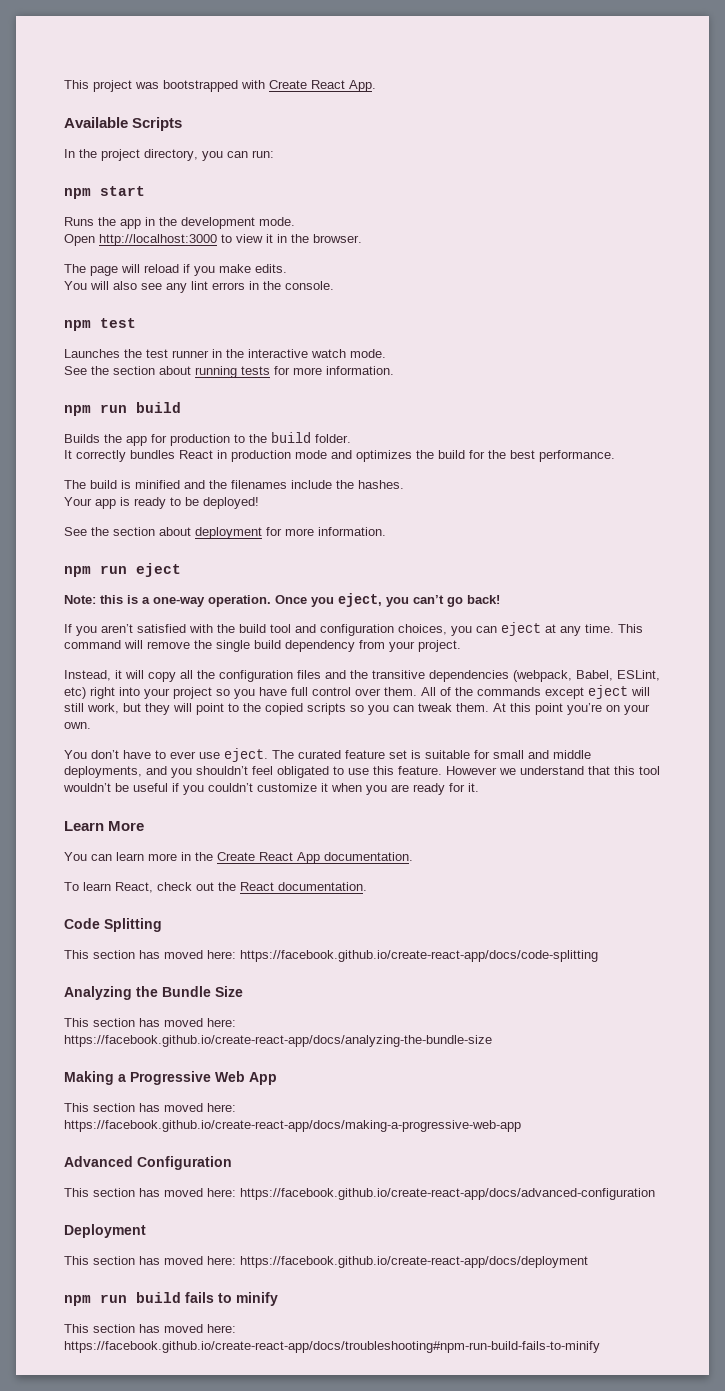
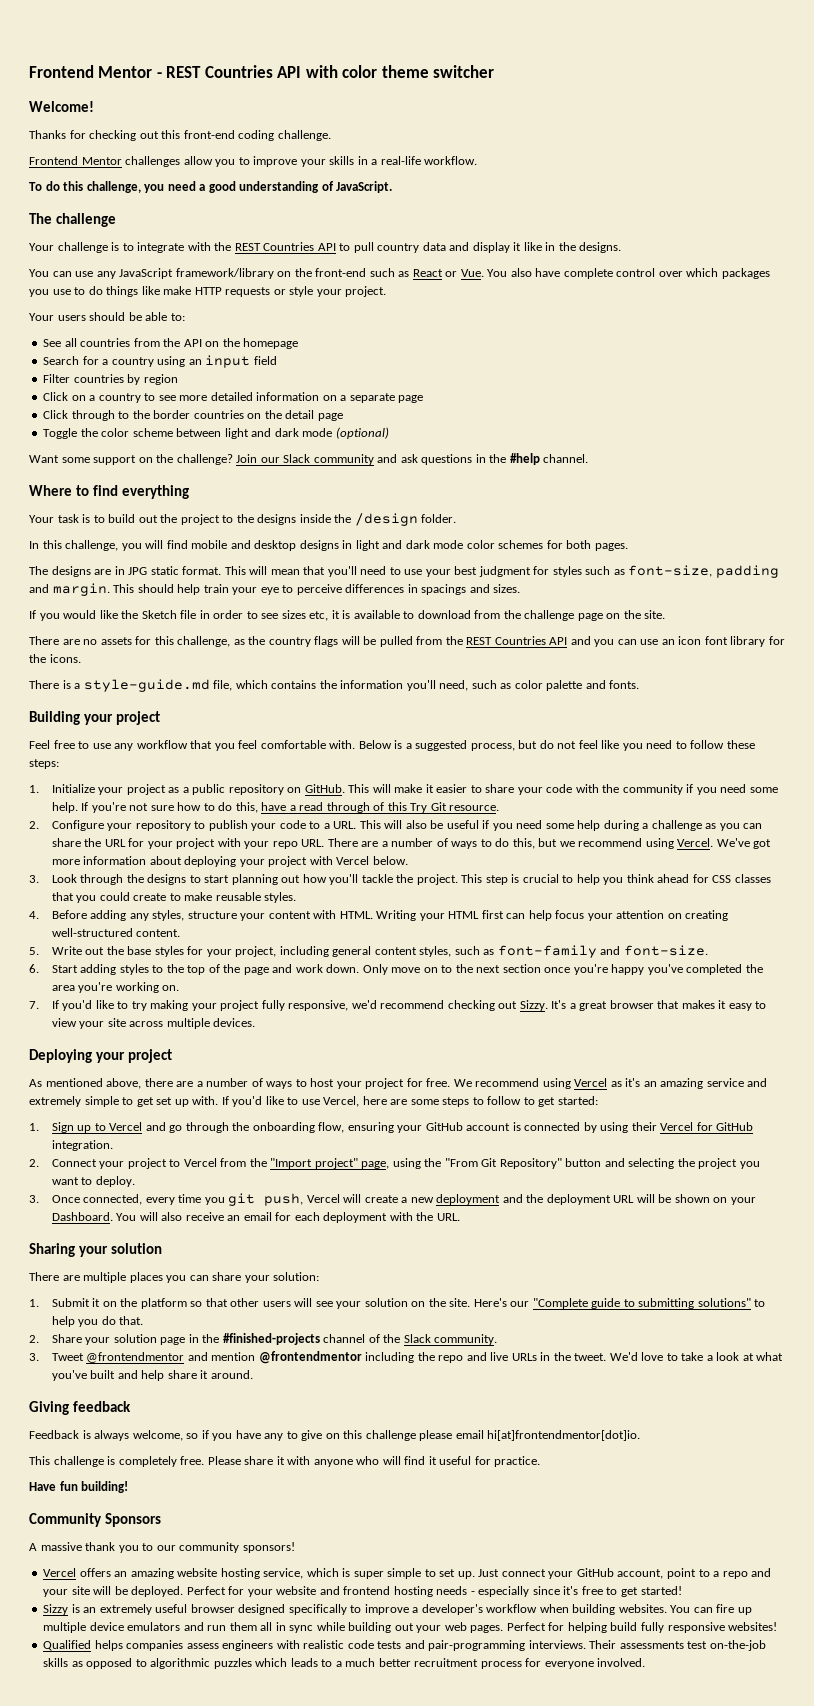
[64,80,376,92] [64,117,183,131] [64,149,274,161] [64,186,145,199] [64,217,295,229] [64,234,362,246] [64,264,287,276] [64,281,334,293] [64,318,136,331] [64,349,386,358] [64,366,394,378] [64,402,181,416] [64,432,351,446] [64,450,615,462] [64,480,404,489] [64,497,259,509] [64,527,386,539] [64,563,181,577] [64,593,500,607] [64,622,643,636] [64,640,461,652] [64,670,660,682] [64,685,650,699] [64,703,650,715] [64,722,91,729] [64,748,591,762] [64,766,660,778] [63,783,479,795] [64,821,145,831] [64,852,413,864] [64,882,367,893] [64,918,162,932] [64,950,598,962] [64,986,243,1000] [64,1018,236,1027] [64,1035,492,1047] [64,1071,277,1085] [64,1103,236,1112] [64,1120,521,1132] [64,1156,232,1170] [64,1188,655,1200] [64,1224,146,1238] [64,1256,588,1268] [64,1292,278,1306] [64,1324,236,1333] [64,1341,600,1353] This project was bootstrapped with Create React App. // Available Scripts // In the project directory, you can run: // npm start // Runs the app in the development mode. // Open http://localhost:3000 to view it in the browser. // The page will reload if you make edits. // You will also see any lint errors in the console. // npm test // Launches the test runner in the interactive watch mode. // See the section about running tests for more information. // npm run build // Builds the app for production to the build folder. // It correctly bundles React in production mode and optimizes the build for the best performance. // The build is minified and the filenames include the hashes. // Your app is ready to be deployed! // See the section about deployment for more information. // npm run eject // Note: this is a one-way operation. Once you eject, you can’t go back! // If you aren’t satisfied with the build tool and configuration choices, you can eject at any time. This command will remove the single build dependency from your project. // Instead, it will copy all the configuration files and the transitive dependencies (webpack, Babel, ESLint, etc) right into your project so you have full control over them. All of the commands except eject will still work, but they will point to the copied scripts so you can tweak them. At this point you’re on your own. // You don’t have to ever use eject. The curated feature set is suitable for small and middle deployments, and you shouldn’t feel obligated to use this feature. However we understand that this tool wouldn’t be useful if you couldn’t customize it when you are ready for it. // Learn More // You can learn more in the Create React App documentation. // To learn React, check out the React documentation. // Code Splitting // This section has moved here: https://facebook.github.io/create-react-app/docs/code-splitting // Analyzing the Bundle Size // This section has moved here: https://facebook.github.io/create-react-app/docs/analyzing-the-bundle-size // Making a Progressive Web App // This section has moved here: https://facebook.github.io/create-react-app/docs/making-a-progressive-web-app // Advanced Configuration // This section has moved here: https://facebook.github.io/create-react-app/docs/advanced-configuration // Deployment // This section has moved here: https://facebook.github.io/create-react-app/docs/deployment // npm run build fails to minify // This section has moved here: https://facebook.github.io/create-react-app/docs/troubleshooting#npm-run-build-fails-to-minify -> [29,65,495,78] [29,101,94,112] [29,130,331,141] [29,156,478,167] [29,181,393,193] [29,213,117,227] [29,242,622,253] [29,268,770,279] [29,286,387,297] [29,312,185,321] [43,338,299,349] [43,355,277,368] [43,374,178,385] [43,392,424,403] [43,410,343,421] [43,427,389,439] [29,453,589,465] [29,485,190,499] [29,513,457,526] [29,540,628,551] [29,565,779,578] [29,583,521,596] [29,610,666,621] [29,636,785,647] [29,654,81,663] [29,679,640,692] [29,711,161,725] [29,740,755,751] [29,759,59,769] [29,784,778,795] [51,802,500,813] [29,820,763,831] [51,838,772,849] [51,856,408,867] [29,874,771,885] [51,892,297,903] [29,910,729,921] [51,928,181,937] [29,945,708,958] [29,964,763,975] [51,982,180,993] [29,1000,767,1011] [51,1018,256,1029] [29,1049,173,1063] [29,1078,768,1089] [29,1096,598,1107] [29,1122,754,1133] [51,1140,113,1151] [29,1158,760,1169] [51,1176,135,1187] [29,1193,756,1206] [51,1212,460,1223] [29,1243,163,1257] [29,1272,320,1283] [29,1298,766,1309] [51,1316,144,1327] [29,1333,498,1345] [29,1351,784,1364] [51,1370,253,1381] [29,1401,132,1415] [29,1430,641,1441] [29,1456,541,1467] [29,1481,129,1493] [29,1513,162,1527] [29,1542,295,1553] [43,1568,772,1579] [43,1586,682,1597] [43,1604,752,1615] [43,1622,778,1633] [43,1640,766,1651] [43,1658,646,1669] Frontend Mentor - REST Countries API with color theme switcher // Welcome! // Thanks for checking out this front-end coding challenge. // Frontend Mentor challenges allow you to improve your skills in a real-life workflow. // To do this challenge, you need a good understanding of JavaScript. // The challenge // Your challenge is to integrate with the REST Countries API to pull country data and display it like in the designs. // You can use any JavaScript framework/library on the front-end such as React or Vue. You also have complete control over which packages you use to do things like make HTTP requests or style your project. // Your users should be able to: // See all countries from the API on the homepage // Search for a country using an input field // Filter countries by region // Click on a country to see more detailed information on a separate page // Click through to the border countries on the detail page // Toggle the color scheme between light and dark mode (optional) // Want some support on the challenge? Join our Slack community and ask questions in the #help channel. // Where to find everything // Your task is to build out the project to the designs inside the /design folder. // In this challenge, you will find mobile and desktop designs in light and dark mode color schemes for both pages. // The designs are in JPG static format. This will mean that you'll need to use your best judgment for styles such as font-size, padding and margin. This should help train your eye to perceive differences in spacings and sizes. // If you would like the Sketch file in order to see sizes etc, it is available to download from the challenge page on the site. // There are no assets for this challenge, as the country flags will be pulled from the REST Countries API and you can use an icon font library for the icons. // There is a style-guide.md file, which contains the information you'll need, such as color palette and fonts. // Building your project // Feel free to use any workflow that you feel comfortable with. Below is a suggested process, but do not feel like you need to follow these steps: // 1. Initialize your project as a public repository on GitHub. This will make it easier to share your code with the community if you need some help. If you're not sure how to do this, have a read through of this Try Git resource. // 2. Configure your repository to publish your code to a URL. This will also be useful if you need some help during a challenge as you can share the URL for your project with your repo URL. There are a number of ways to do this, but we recommend using Vercel. We've got more information about deploying your project with Vercel below. // 3. Look through the designs to start planning out how you'll tackle the project. This step is crucial to help you think ahead for CSS classes that you could create to make reusable styles. // 4. Before adding any styles, structure your content with HTML. Writing your HTML first can help focus your attention on creating well-structured content. // 5. Write out the base styles for your project, including general content styles, such as font-family and font-size. // 6. Start adding styles to the top of the page and work down. Only move on to the next section once you're happy you've completed the area you're working on. // 7. If you'd like to try making your project fully responsive, we'd recommend checking out Sizzy. It's a great browser that makes it easy to view your site across multiple devices. // Deploying your project // As mentioned above, there are a number of ways to host your project for free. We recommend using Vercel as it's an amazing service and extremely simple to get set up with. If you'd like to use Vercel, here are some steps to follow to get started: // 1. Sign up to Vercel and go through the onboarding flow, ensuring your GitHub account is connected by using their Vercel for GitHub integration. // 2. Connect your project to Vercel from the "Import project" page, using the "From Git Repository" button and selecting the project you want to deploy. // 3. Once connected, every time you git push, Vercel will create a new deployment and the deployment URL will be shown on your Dashboard. You will also receive an email for each deployment with the URL. // Sharing your solution // There are multiple places you can share your solution: // 1. Submit it on the platform so that other users will see your solution on the site. Here's our "Complete guide to submitting solutions" to help you do that. // 2. Share your solution page in the #finished-projects channel of the Slack community. // 3. Tweet @frontendmentor and mention @frontendmentor including the repo and live URLs in the tweet. We'd love to take a look at what you've built and help share it around. // Giving feedback // Feedback is always welcome, so if you have any to give on this challenge please email hi[at]frontendmentor[dot]io. // This challenge is completely free. Please share it with anyone who will find it useful for practice. // Have fun building! // Community Sponsors // A massive thank you to our community sponsors! // Vercel offers an amazing website hosting service, which is super simple to set up. Just connect your GitHub account, point to a repo and your site will be deployed. Perfect for your website and frontend hosting needs - especially since it's free to get started! // Sizzy is an extremely useful browser designed specifically to improve a developer's workflow when building websites. You can fire up multiple device emulators and run them all in sync while building out your web pages. Perfect for helping build fully responsive websites! // Qualified helps companies assess engineers with realistic code tests and pair-programming interviews. Their assessments test on-the-job skills as opposed to algorithmic puzzles which leads to a much better recruitment process for everyone involved.

